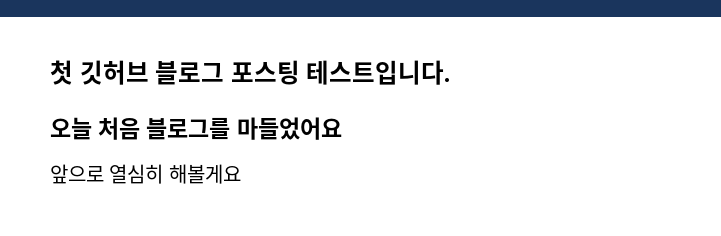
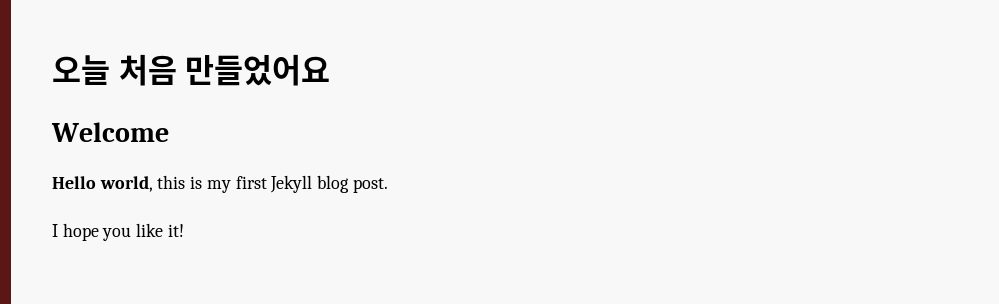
[50,60,451,85] [50,117,342,140] [50,164,241,184] 첫 깃허브 블로그 포스팅 테스트입니다. // 오늘 처음 블로그를 마들었어요 // 앞으로 열심히 해볼게요 -> [52,54,331,86] [51,122,169,142] [52,175,388,193] [52,223,184,241] 오늘 처음 만들었어요 // Welcome // Hello world, this is my first Jekyll blog post. // I hope you like it!

